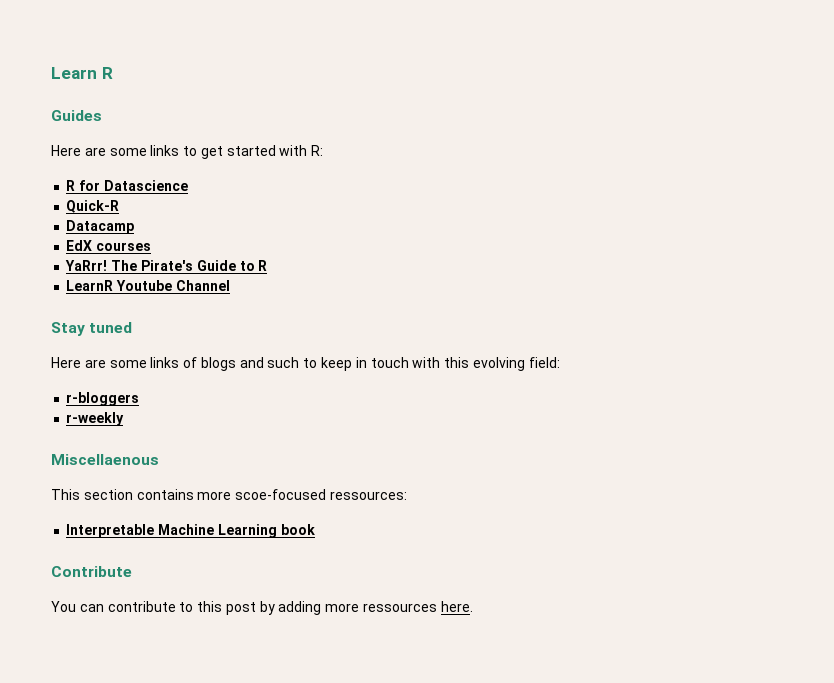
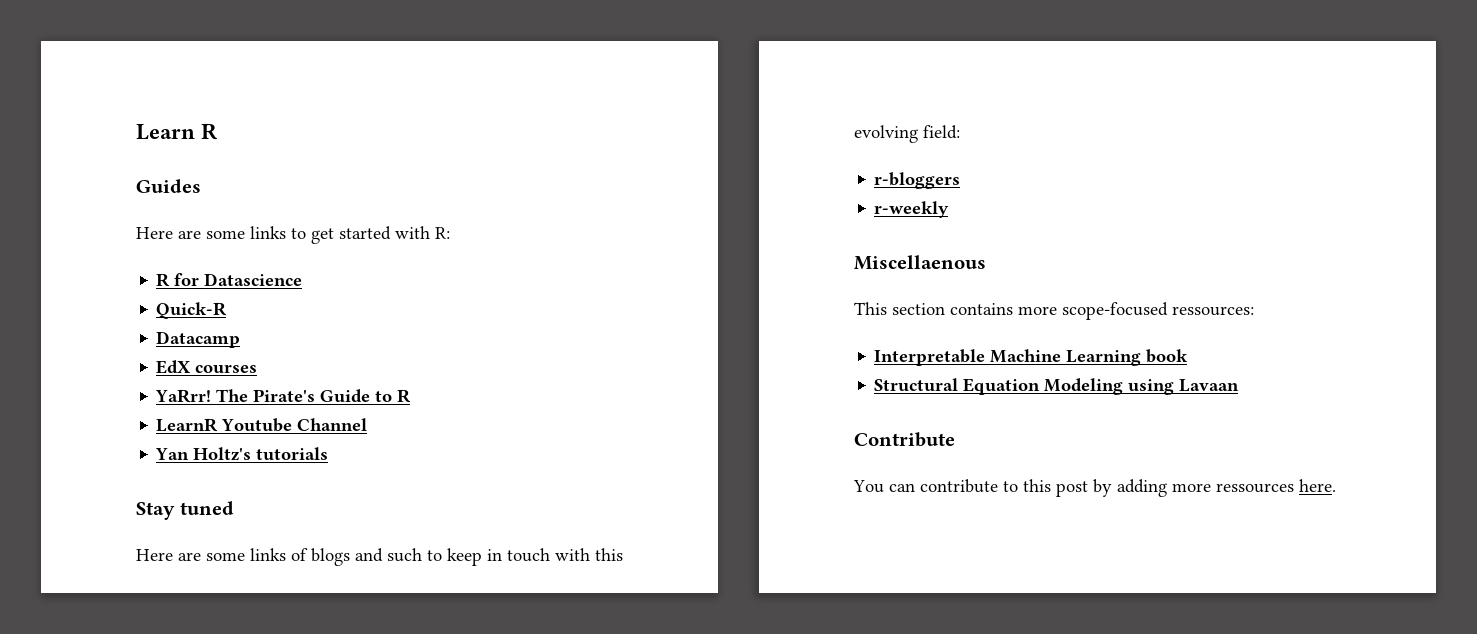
(230, 285) none -> [155,447,329,461] // Yan Holtz's tutorials
[235,489,327,500] scoe-focused -> [1062,302,1168,320] scope-focused
(315, 529) none -> [874,378,1240,395] // Structural Equation Modeling using Lavaan

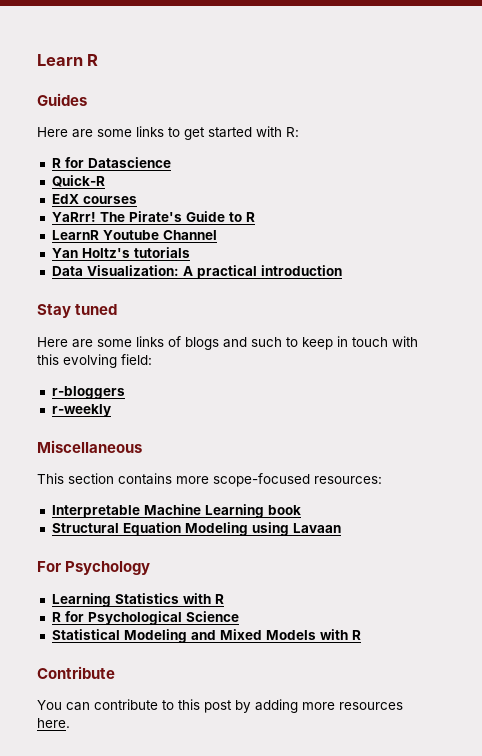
[156,331,241,348] // Datacamp -> (105, 181) none
(329, 454) none -> [51,265,342,279] // Data Visualization: A practical introduction
[854,255,986,270] Miscellaenous -> [37,440,142,453] Miscellaneous
[1172,306,1254,316] ressources: -> [314,476,382,484] resources:
(1240, 385) none -> [37,561,151,575] [51,593,224,607] [51,611,239,625] [51,629,361,643] // For Psychology // Learning Statistics with R // R for Psychological Science // Statistical Modeling and Mixed Models with R
[1216,483,1294,493] ressources -> [339,702,403,710] resources

